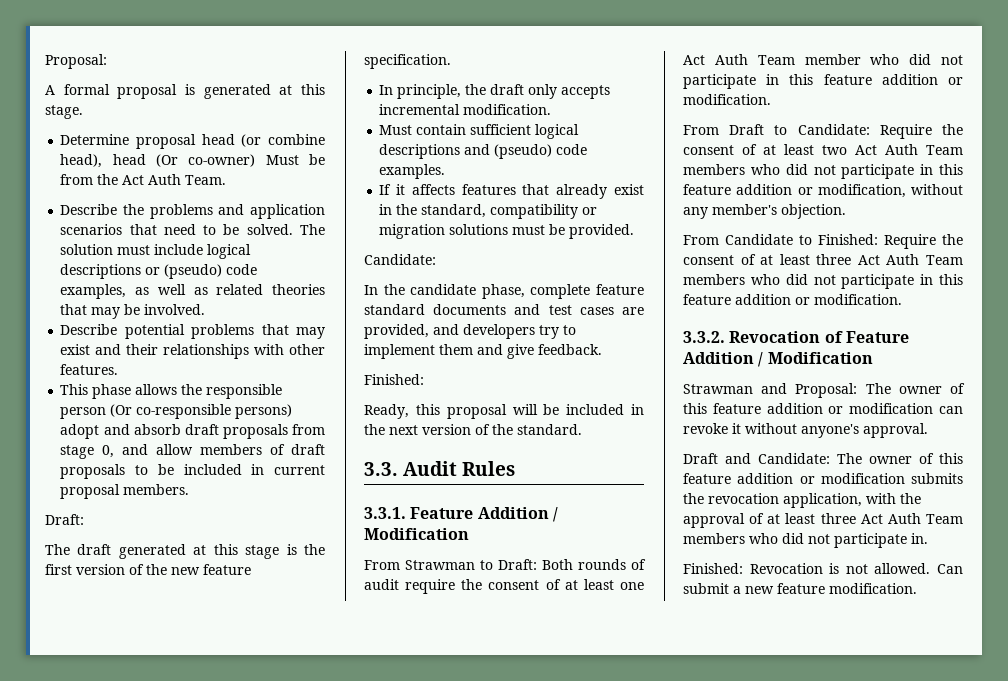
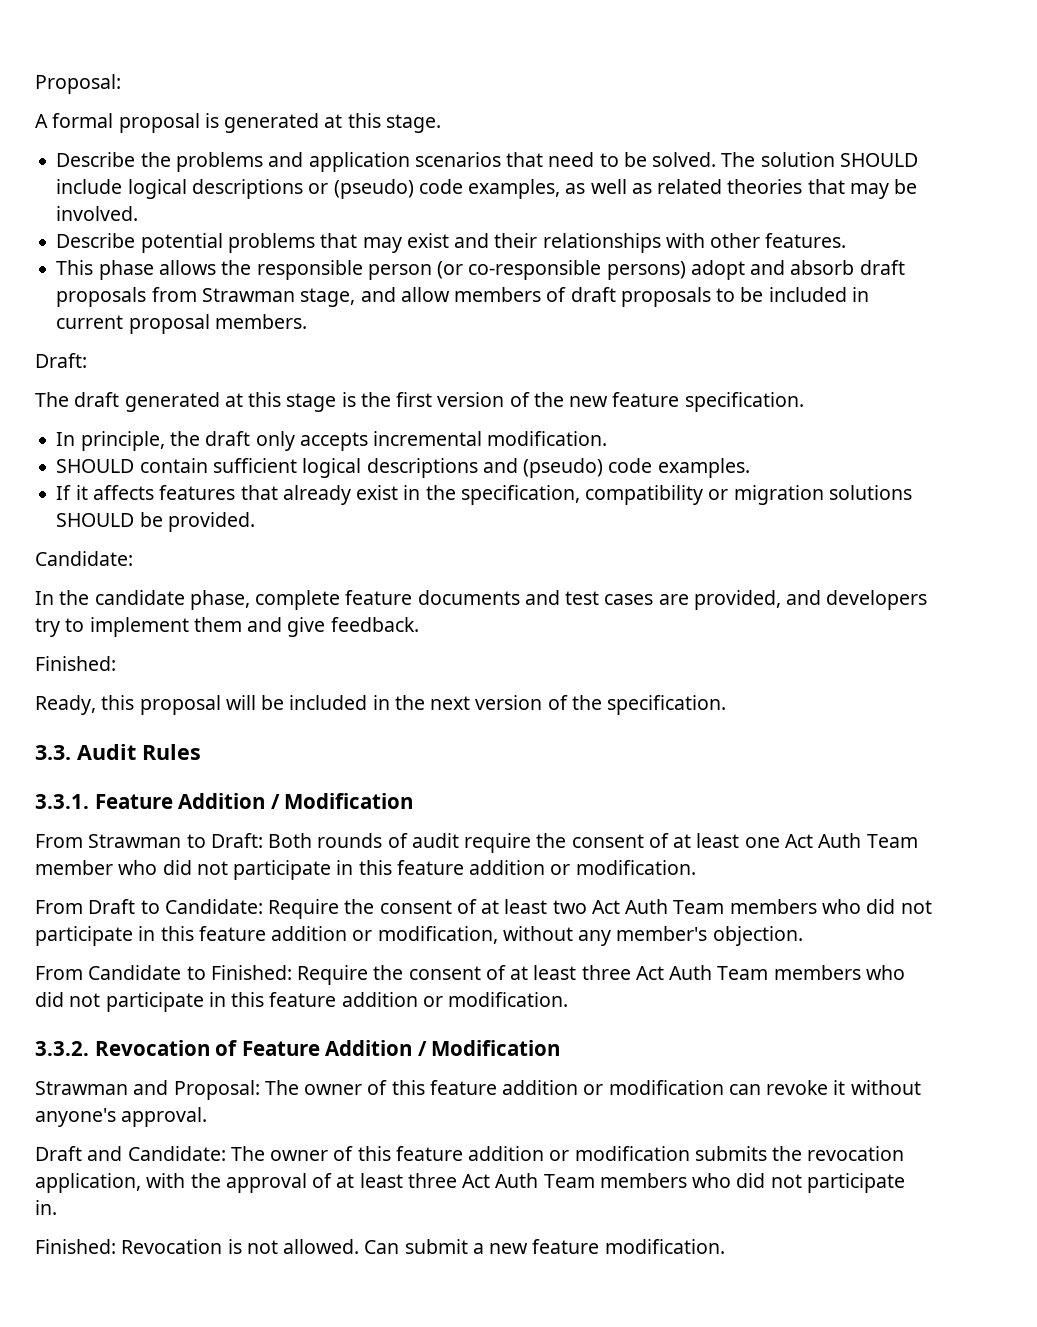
[60,134,325,149] [60,154,325,168] [60,174,227,185] // Determine proposal head (or combine head), head (Or co-owner) Must be from the Act Auth Team. -> (441, 123) none
[117,245,151,255] must -> [839,153,918,167] SHOULD
[110,404,133,417] (Or -> [437,261,464,279] (or
[60,445,115,459] stage 0, -> [201,288,356,307] Strawman stage,
[379,125,413,135] Must -> [56,459,135,473] SHOULD
[421,204,487,218] standard, -> [460,485,580,505] specification,
[512,225,546,235] must -> [56,513,135,527] SHOULD
[364,304,425,315] standard -> (413, 597) none
[517,424,582,435] standard. -> [607,695,727,715] specification.

